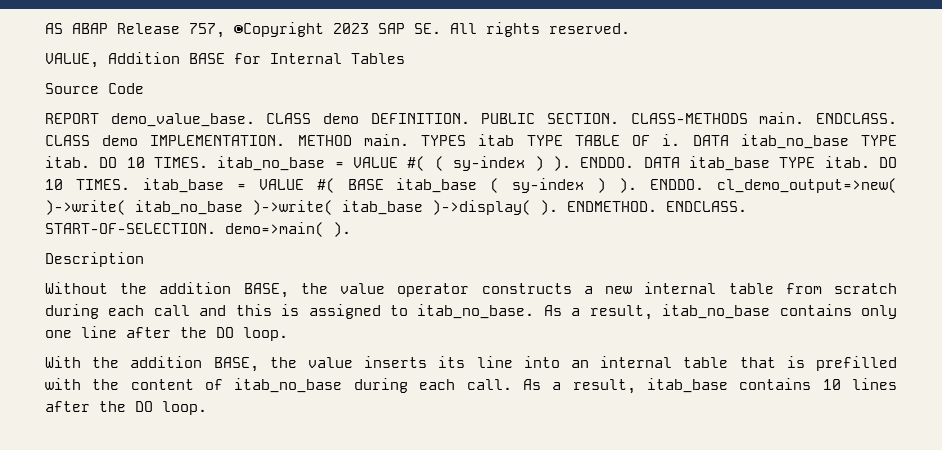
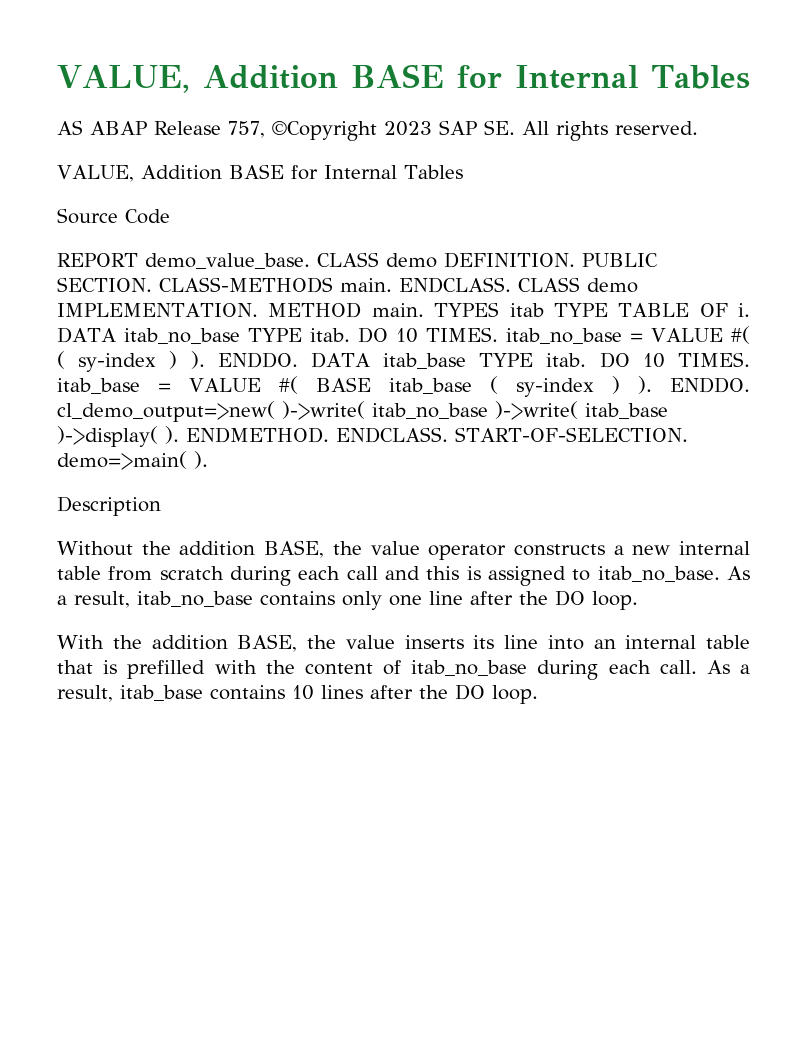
(45, 28) none -> [57,64,750,93] VALUE, Addition BASE for Internal Tables //

